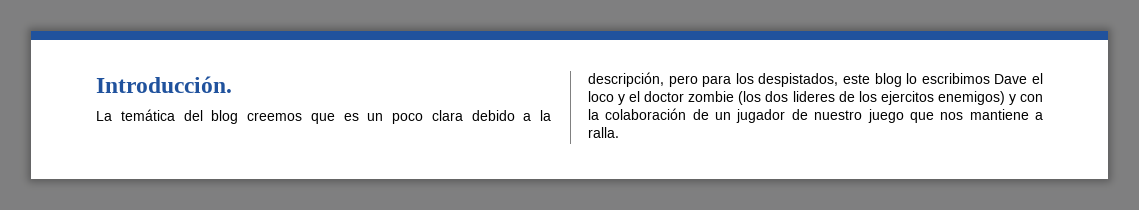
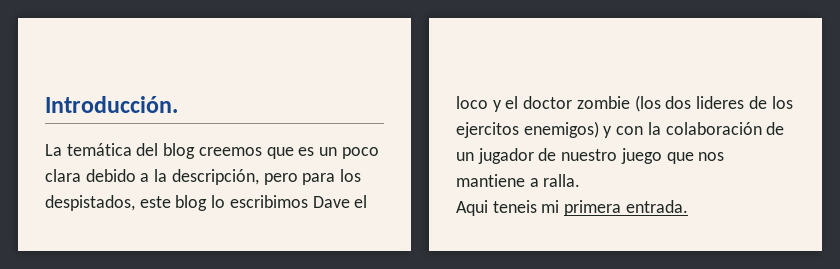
(619, 132) none -> [456,200,688,216] // Aqui teneis mi primera entrada.

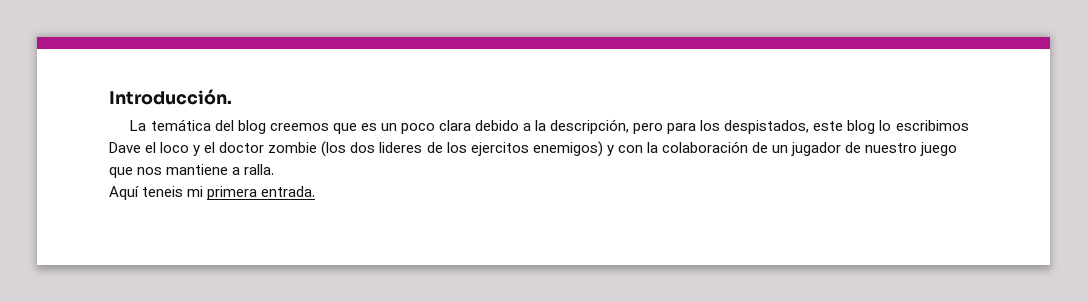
[456,200,488,216] Aqui -> [109,186,139,200] Aquí

